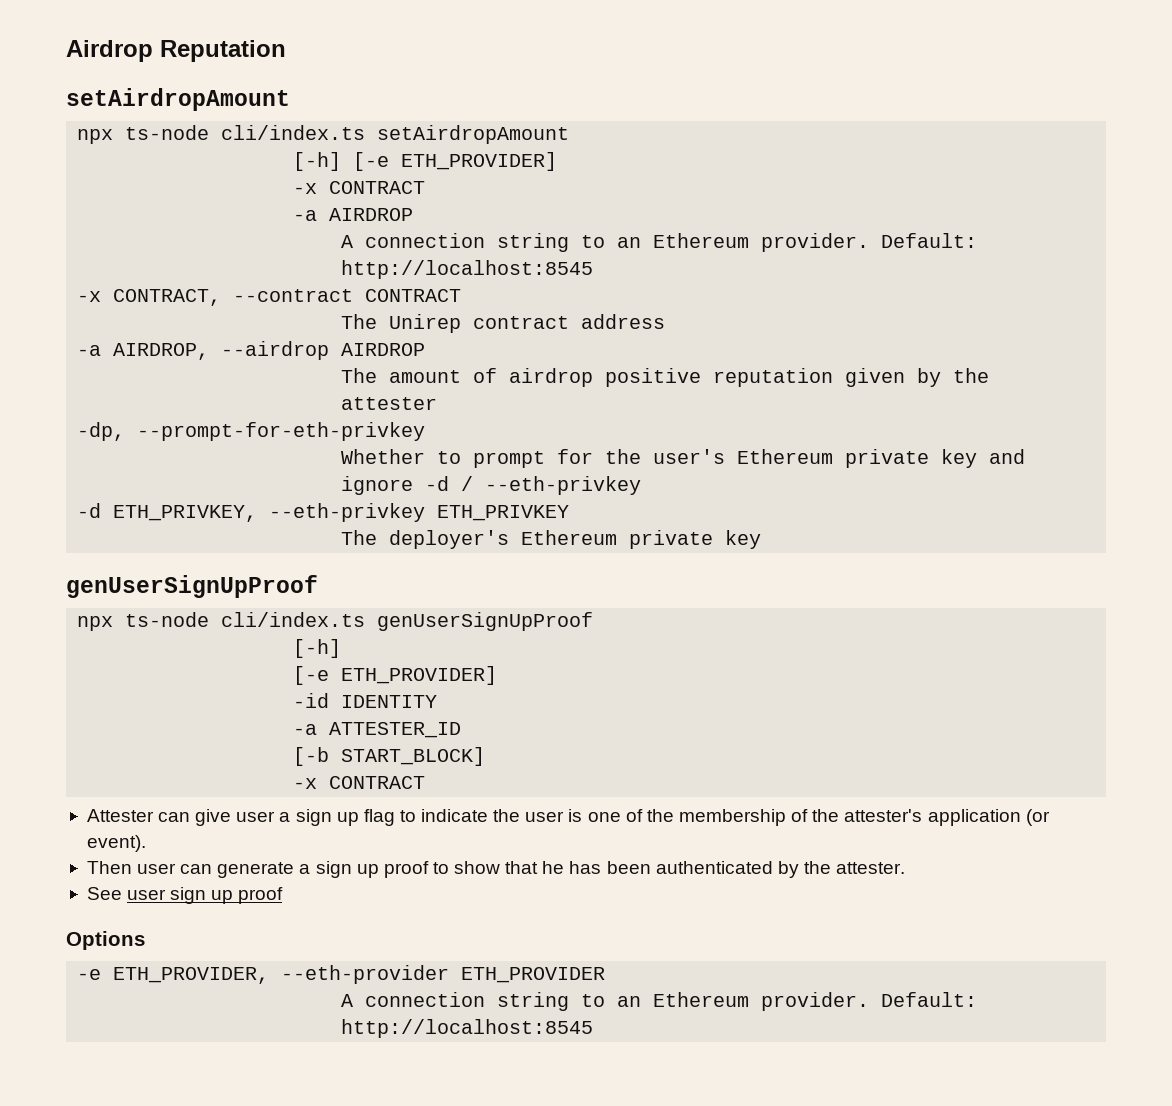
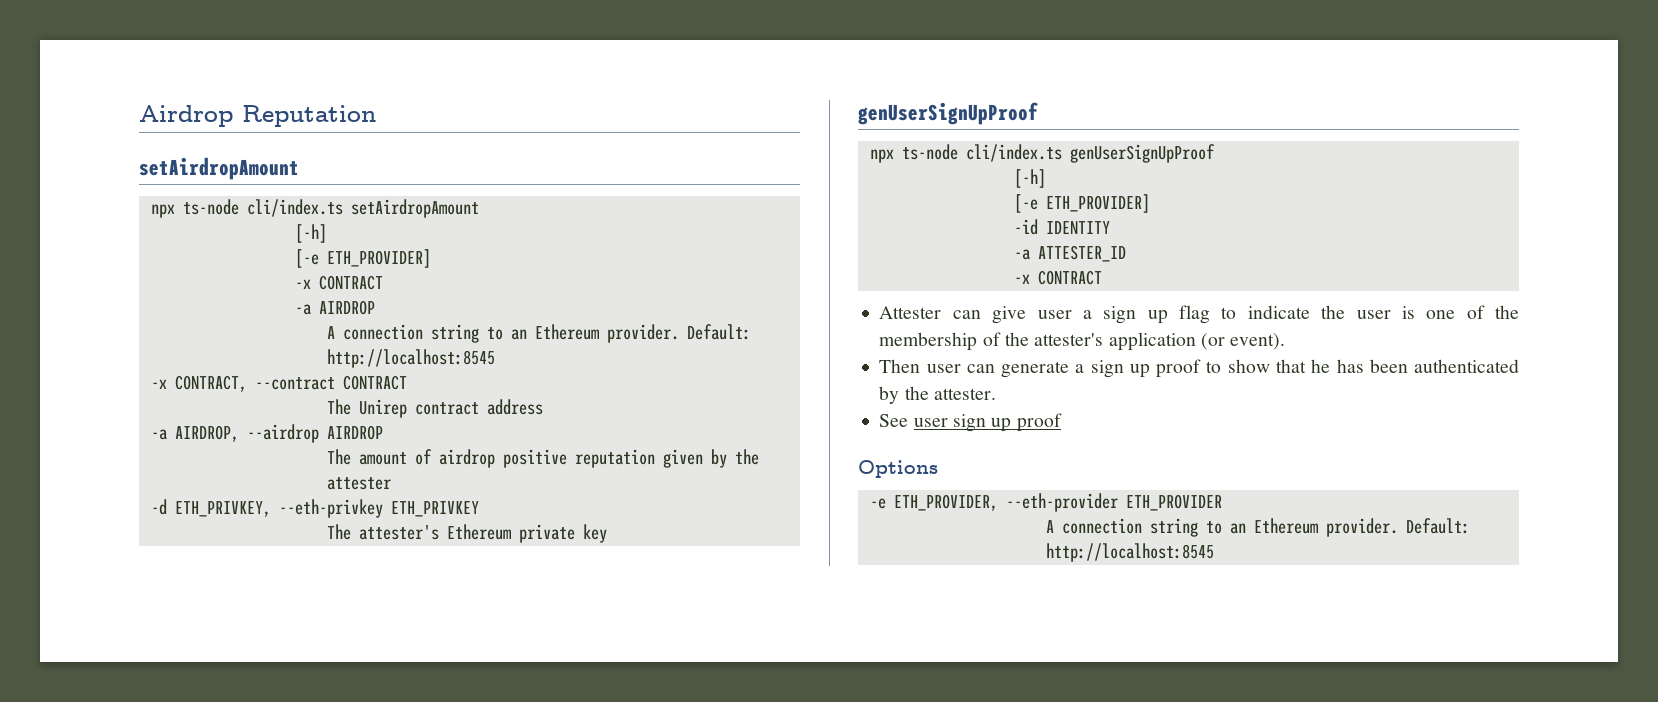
(342, 161) none -> (327, 233) //
[77,422,426,441] [341,449,1026,468] [341,476,642,495] // -dp, --prompt-for-eth-privkey // Whether to prompt for the user's Ethereum private key and ignore -d / --eth-privkey -> (391, 483) none
[389,530,510,549] deployer's -> [358,525,439,540] attester's
[293,747,486,766] // [-b START_BLOCK] -> (1126, 253) none

